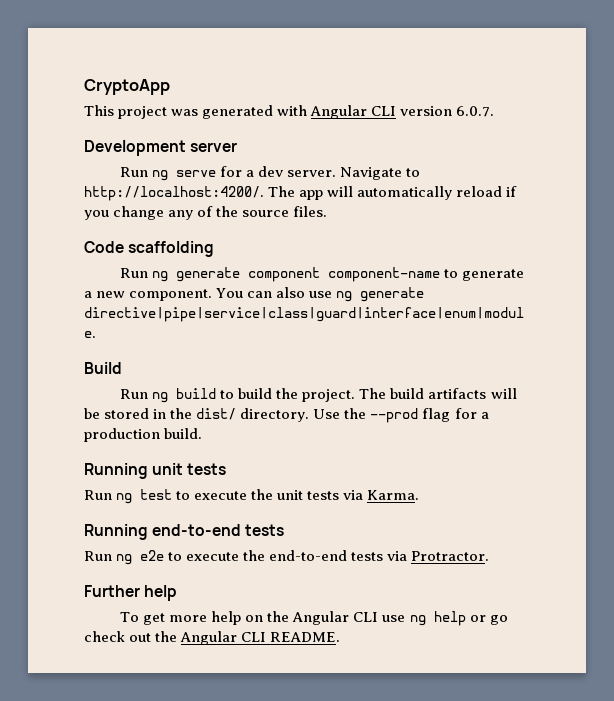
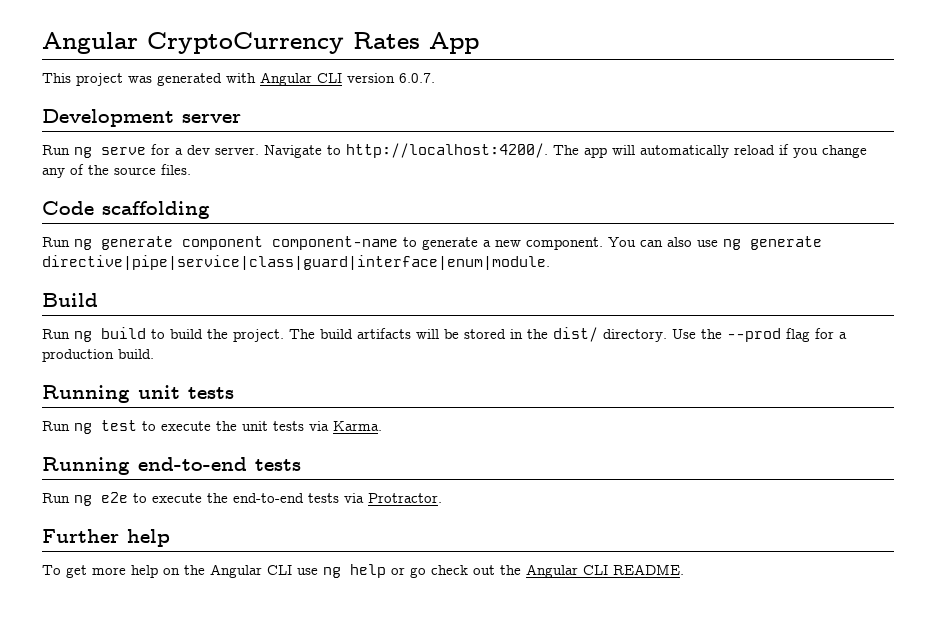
[84,79,170,95] CryptoApp -> [42,32,479,54] Angular CryptoCurrency Rates App

